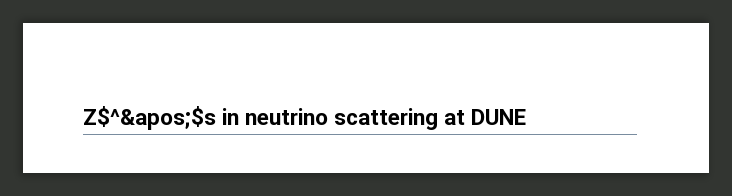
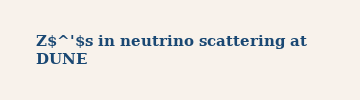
[83,106,216,130] Z$^&apos;$s -> [36,35,93,48] Z$^'$s

